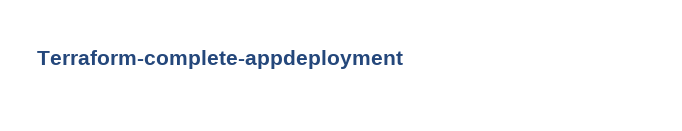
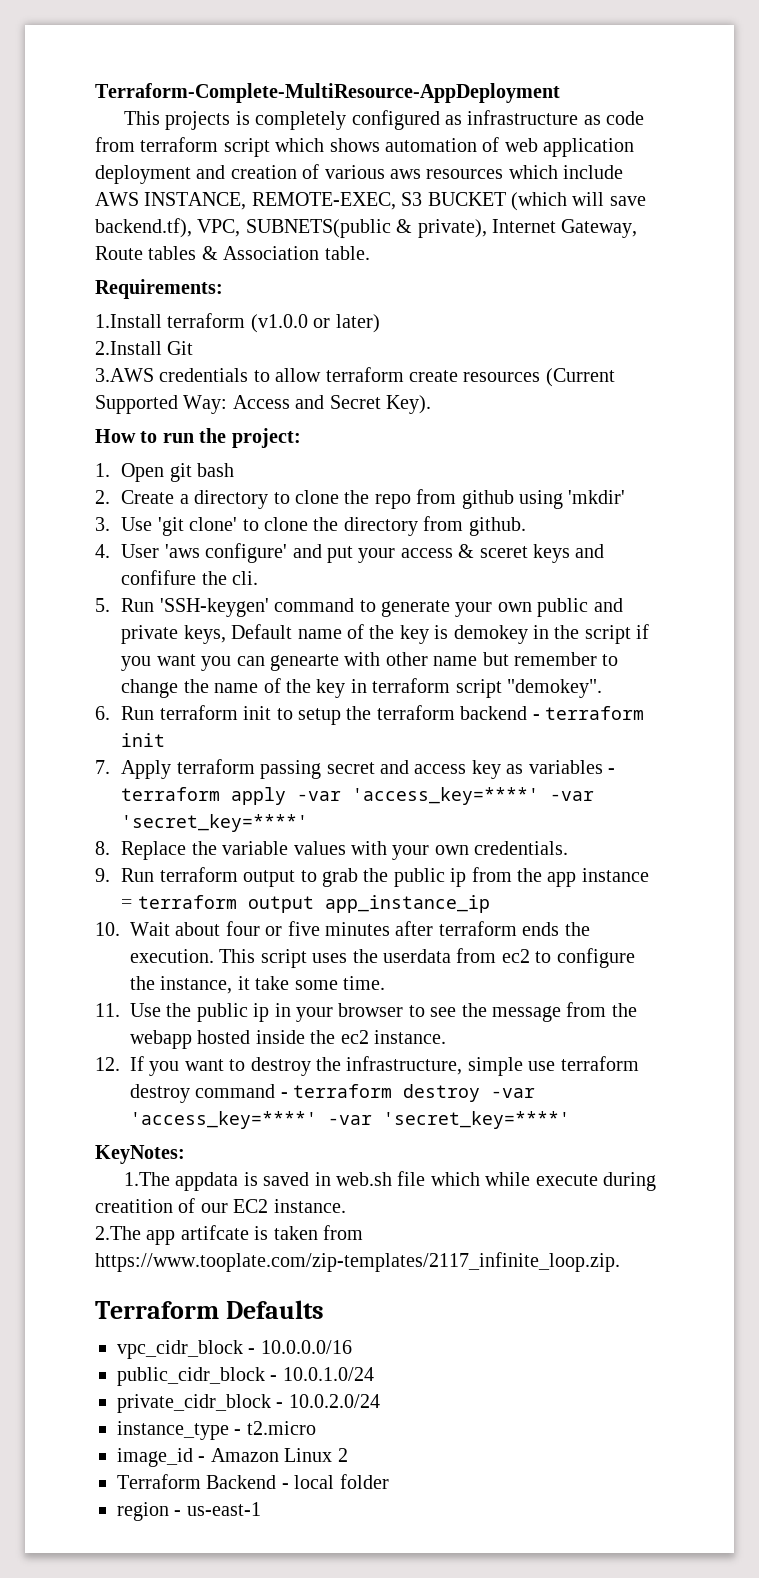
[37,50,403,69] Terraform-complete-appdeployment -> [95,83,560,103] [123,110,645,130] [95,137,635,157] [95,164,624,184] [95,192,646,211] [95,218,638,238] [95,246,370,260] [95,279,223,299] [95,313,380,333] [95,341,194,355] [95,367,615,387] [95,395,431,414] [95,428,301,448] [95,463,235,482] [95,489,626,509] [95,516,526,536] [95,543,605,563] [121,570,259,585] [95,598,623,617] [121,624,650,644] [121,652,619,671] [121,678,603,698] [95,705,645,725] [121,733,166,747] [95,759,616,779] [121,787,595,805] [121,814,309,832] [95,841,569,860] [95,867,649,887] [121,895,490,913] [95,921,590,936] [130,948,635,968] [130,976,385,994] [95,1002,637,1022] [130,1030,446,1049] [95,1056,639,1076] [130,1084,536,1103] [130,1111,570,1129] [95,1145,185,1164] [123,1171,656,1191] [95,1198,346,1213] [95,1225,363,1245] [95,1252,620,1272] [95,1300,324,1319] [117,1340,352,1359] [117,1367,374,1386] [117,1394,380,1413] [117,1421,316,1440] [117,1448,348,1467] [117,1474,389,1489] [117,1502,261,1521] Terraform-Complete-MultiResource-AppDeployment // This projects is completely configured as infrastructure as code from terraform script which shows automation of web application deployment and creation of various aws resources which include AWS INSTANCE, REMOTE-EXEC, S3 BUCKET (which will save backend.tf), VPC, SUBNETS(public & private), Internet Gateway, Route tables & Association table. // Requirements: // 1.Install terraform (v1.0.0 or later) // 2.Install Git // 3.AWS credentials to allow terraform create resources (Current Supported Way: Access and Secret Key). // How to run the project: // 1. Open git bash // 2. Create a directory to clone the repo from github using 'mkdir' // 3. Use 'git clone' to clone the directory from github. // 4. User 'aws configure' and put your access & sceret keys and confifure the cli. // 5. Run 'SSH-keygen' command to generate your own public and private keys, Default name of the key is demokey in the script if you want you can genearte with other name but remember to change the name of the key in terraform script "demokey". // 6. Run terraform init to setup the terraform backend - terraform init // 7. Apply terraform passing secret and access key as variables - terraform apply -var 'access_key=****' -var 'secret_key=****' // 8. Replace the variable values with your own credentials. // 9. Run terraform output to grab the public ip from the app instance = terraform output app_instance_ip // 10. Wait about four or five minutes after terraform ends the execution. This script uses the userdata from ec2 to configure the instance, it take some time. // 11. Use the public ip in your browser to see the message from the webapp hosted inside the ec2 instance. // 12. If you want to destroy the infrastructure, simple use terraform destroy command - terraform destroy -var 'access_key=****' -var 'secret_key=****' // KeyNotes: // 1.The appdata is saved in web.sh file which while execute during creatition of our EC2 instance. // 2.The app artifcate is taken from https://www.tooplate.com/zip-templates/2117_infinite_loop.zip. // Terraform Defaults // vpc_cidr_block - 10.0.0.0/16 // public_cidr_block - 10.0.1.0/24 // private_cidr_block - 10.0.2.0/24 // instance_type - t2.micro // image_id - Amazon Linux 2 // Terraform Backend - local folder // region - us-east-1

